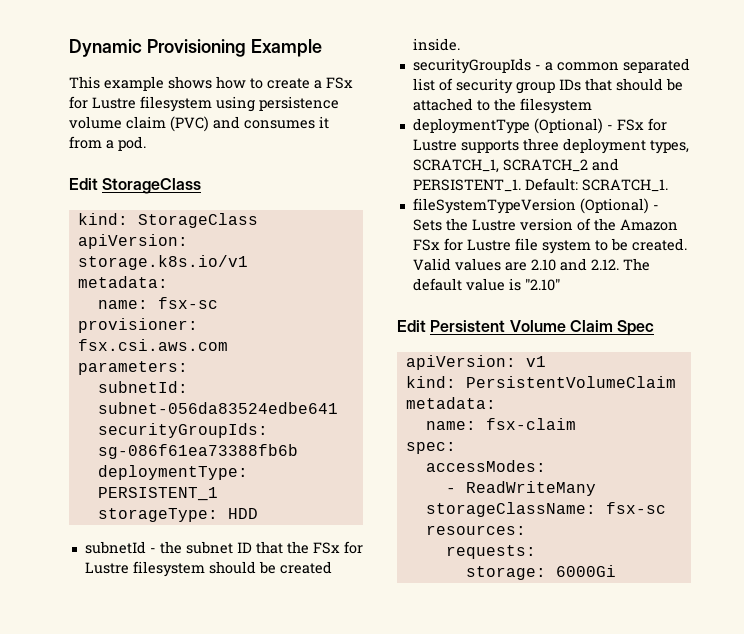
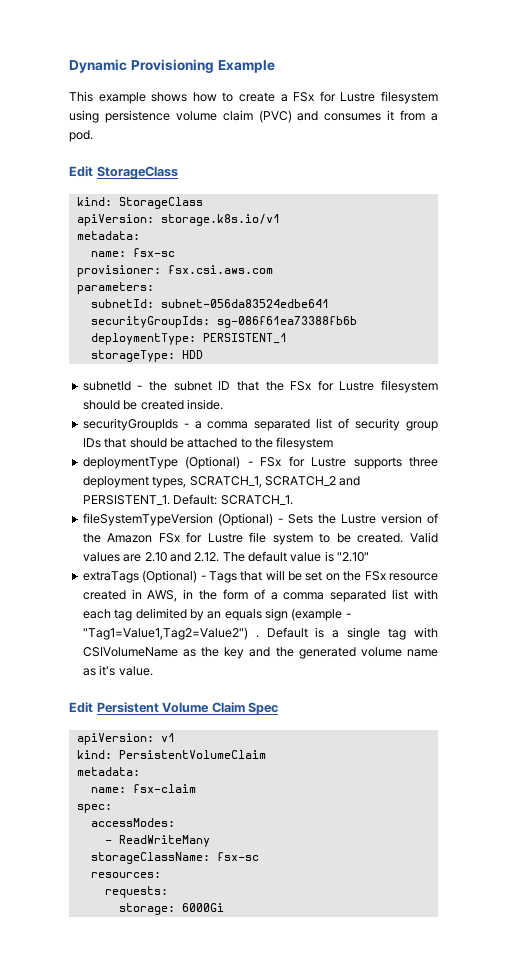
[556,62,619,71] common -> [207,421,249,429] comma
(560, 284) none -> [82,570,438,583] [82,589,438,602] [82,608,351,621] [82,627,439,640] [82,647,438,659] [82,665,153,676] // extraTags (Optional) - Tags that will be set on the FSx resource created in AWS, in the form of a comma separated list with each tag delimited by an equals sign (example - "Tag1=Value1,Tag2=Value2") . Default is a single tag with CSIVolumeName as the key and the generated volume name as it's value.

